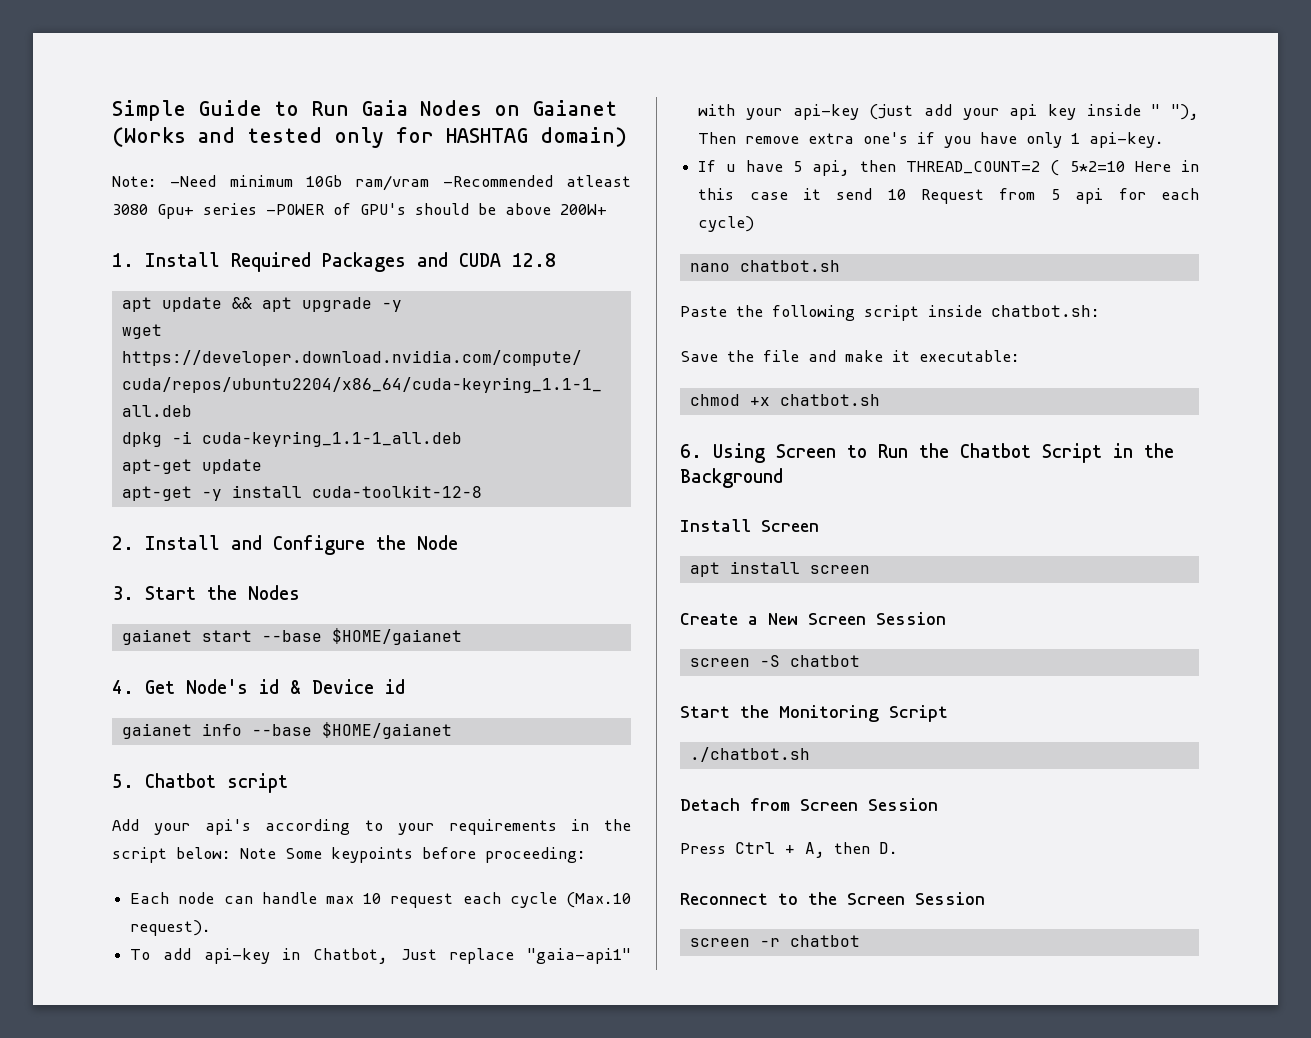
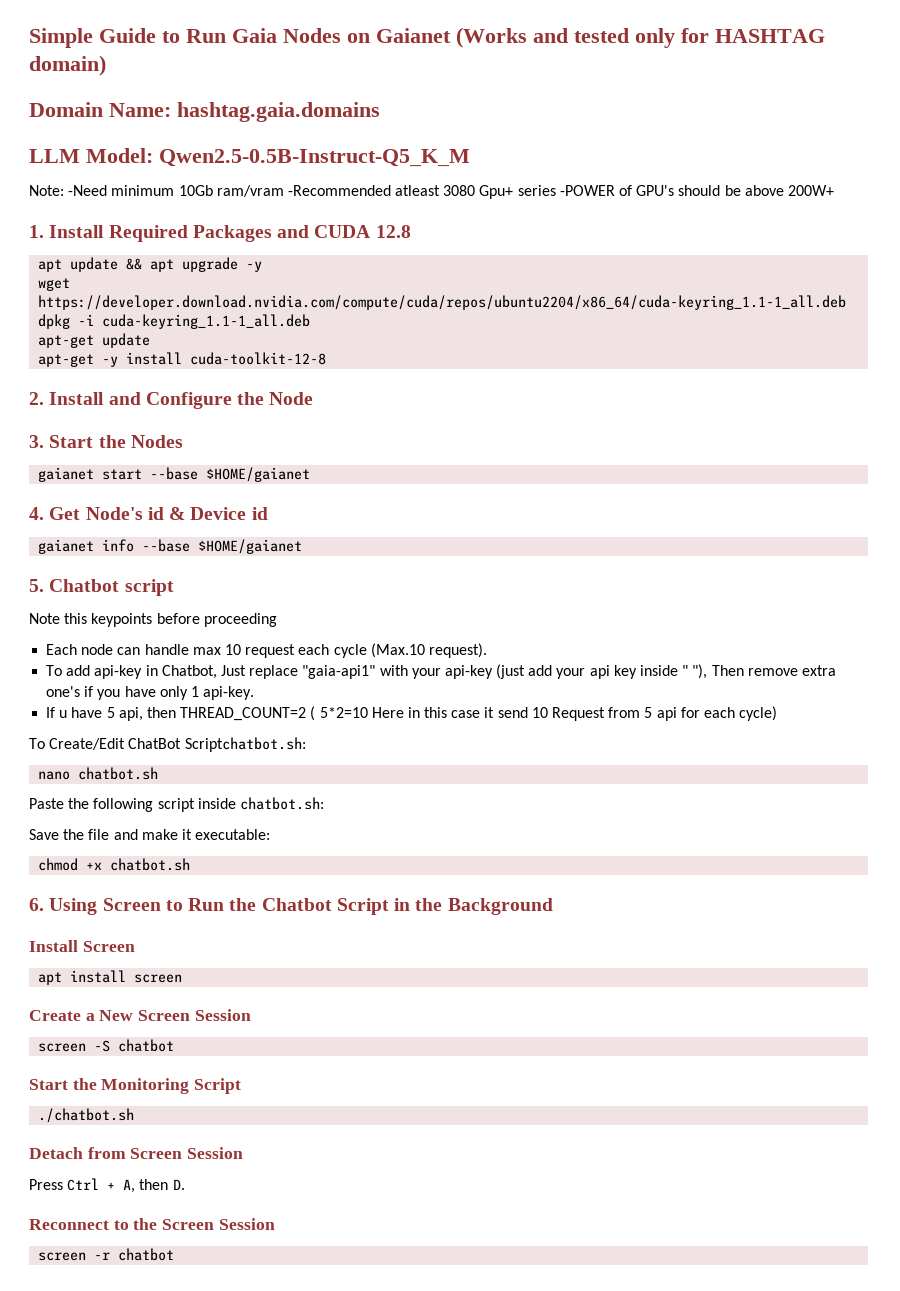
(627, 137) none -> [29,102,380,122] [29,148,470,167] // Domain Name: hashtag.gaia.domains // LLM Model: Qwen2.5-0.5B-Instruct-Q5_K_M
[112,819,631,835] [112,847,322,863] Add your api's according to your requirements in the script below: Note Some -> [29,613,88,624] Note this
[485,847,586,863] proceeding: -> [203,613,277,627] proceeding
(755, 224) none -> [29,737,306,752] // To Create/Edit ChatBot Scriptchatbot.sh:

